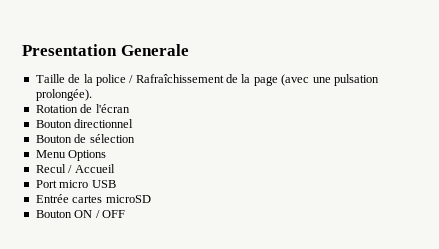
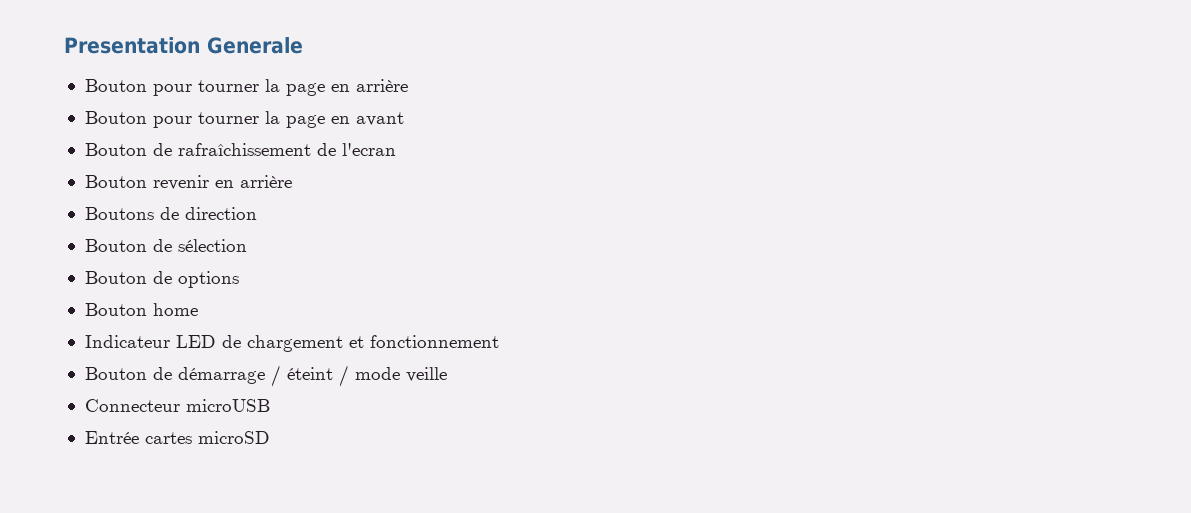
[35,74,379,86] [35,89,92,101] [35,104,130,113] [35,119,134,128] [35,134,135,143] [35,150,107,161] [35,164,115,173] [35,180,116,188] Taille de la police / Rafraîchissement de la page (avec une pulsation prolongée). // Rotation de l'écran // Bouton directionnel // Bouton de sélection // Menu Options // Recul / Accueil // Port micro USB -> [84,79,408,96] [84,111,404,128] [84,143,396,156] [84,175,292,190] [84,207,257,220] [84,239,247,252] [84,271,239,288] [84,303,198,316] [84,335,499,352] [84,365,447,387] [84,399,270,412] Bouton pour tourner la page en arrière // Bouton pour tourner la page en avant // Bouton de rafraîchissement de l'ecran // Bouton revenir en arrière // Boutons de direction // Bouton de sélection // Bouton de options // Bouton home // Indicateur LED de chargement et fonctionnement // Bouton de démarrage / éteint / mode veille // Connecteur microUSB
[35,210,125,218] // Bouton ON / OFF -> (270, 437) none

